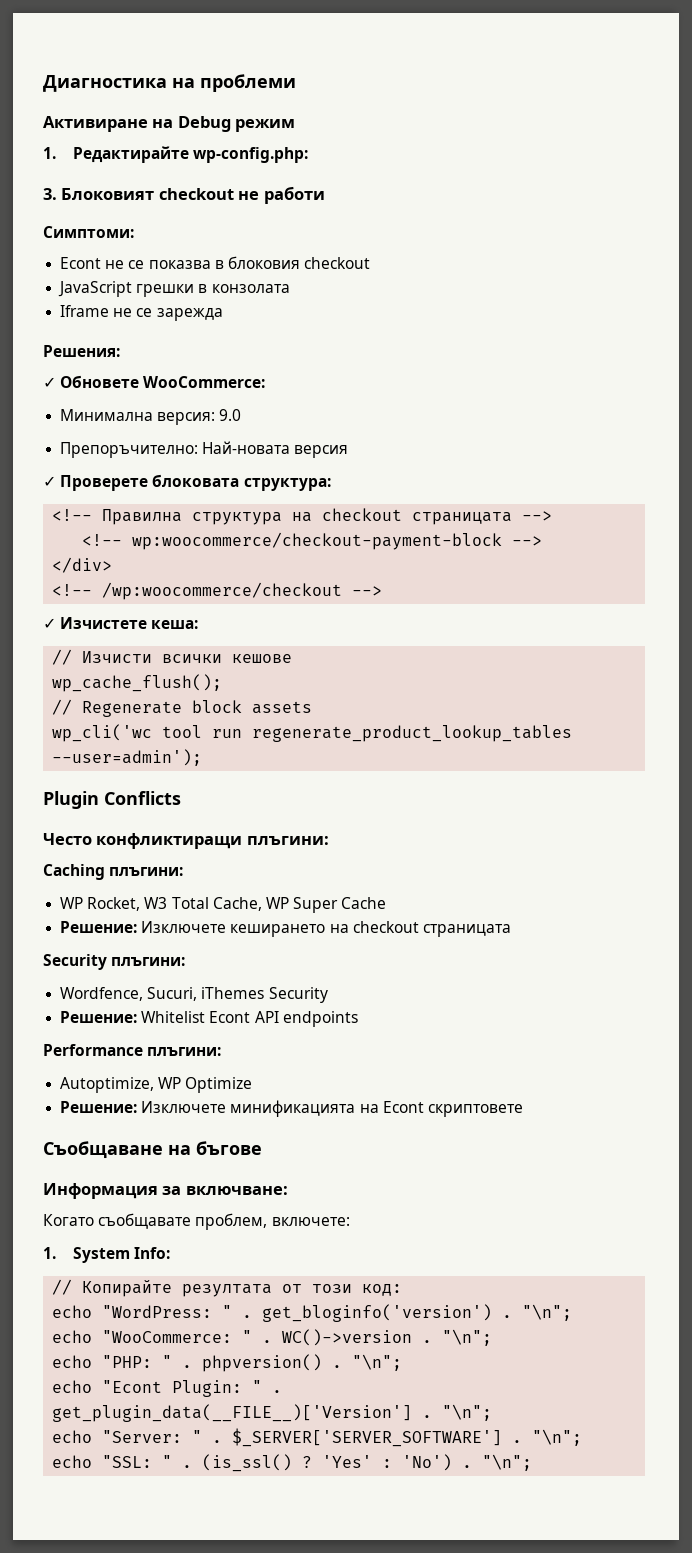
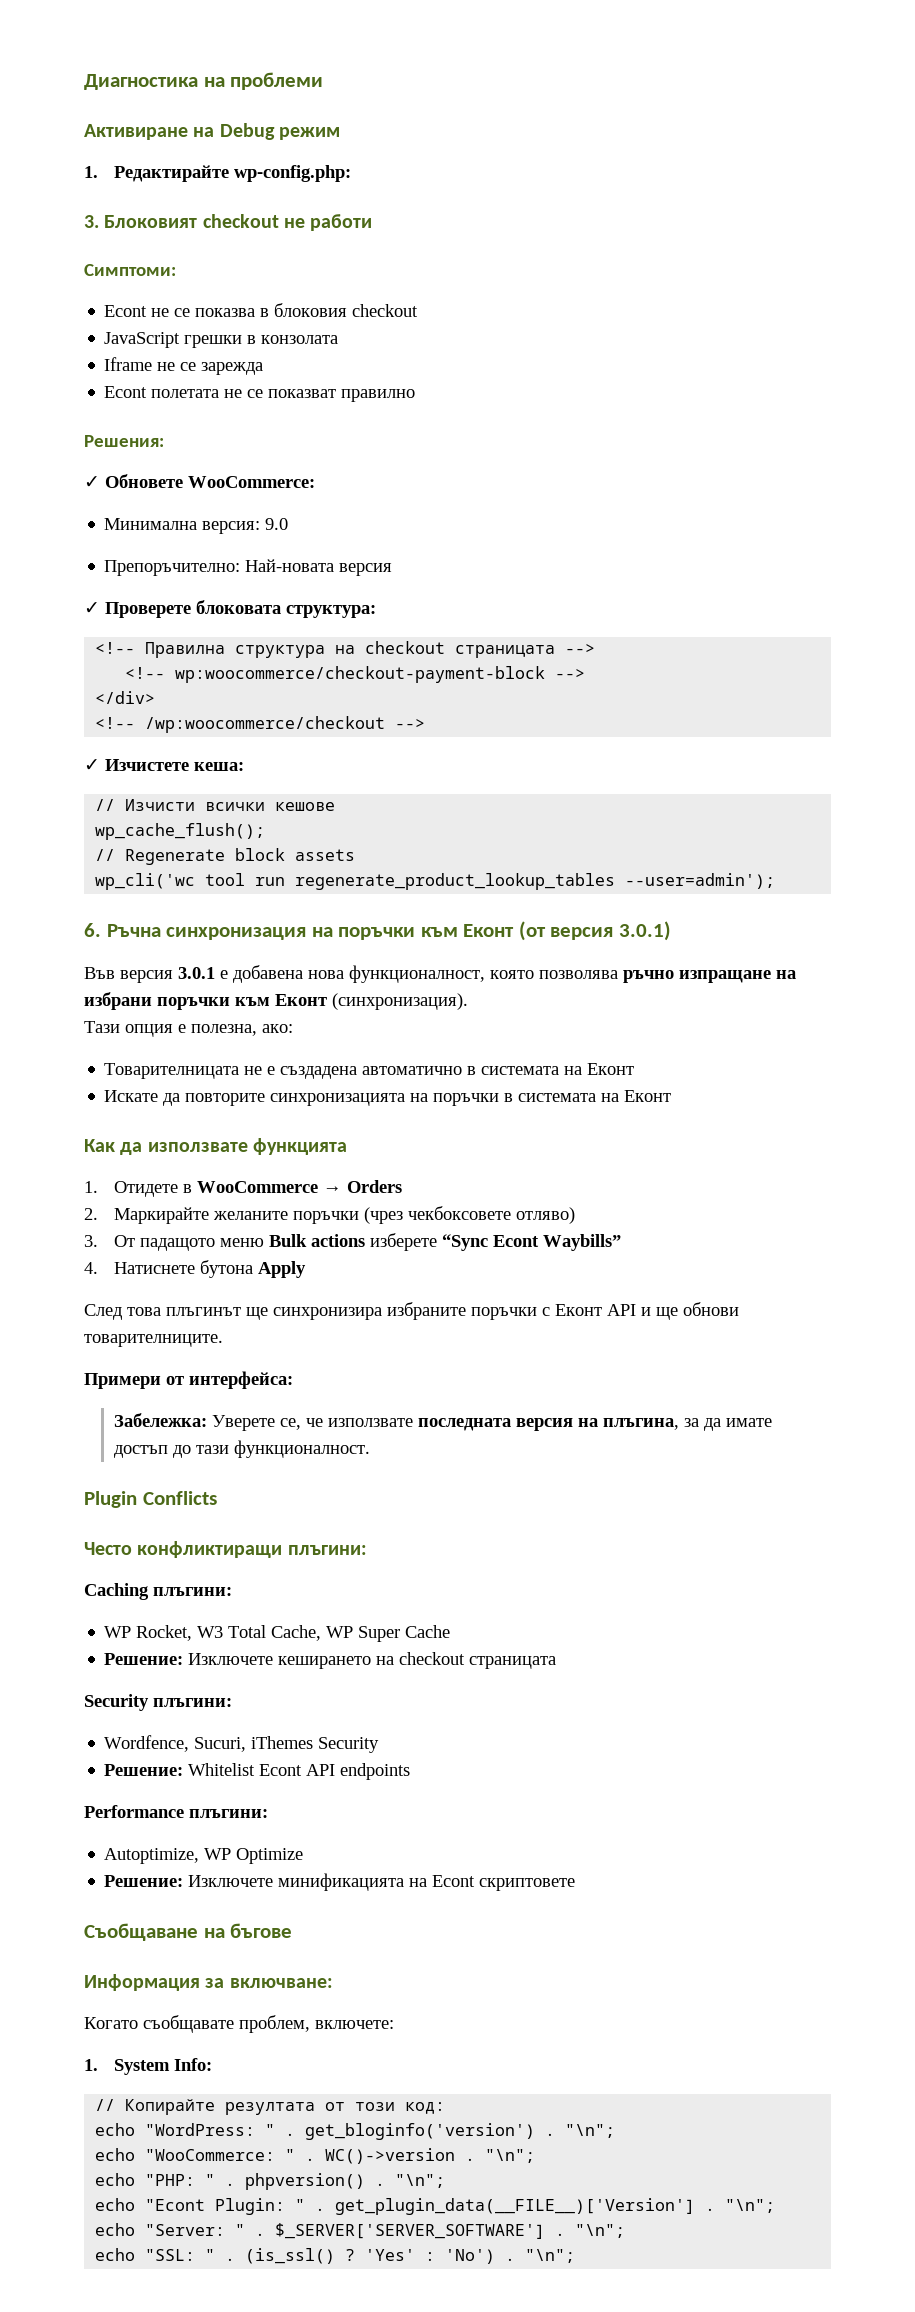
(223, 314) none -> [104,386,416,402] // Econt полетата не се показват правилно
(203, 757) none -> [84,921,671,941] [84,965,796,983] [84,992,468,1010] [84,1021,293,1037] [104,1063,635,1079] [104,1090,672,1106] [84,1138,347,1155] [84,1180,403,1197] [84,1206,576,1224] [84,1233,622,1251] [84,1260,307,1278] [84,1302,739,1320] [84,1334,223,1347] [84,1371,293,1389] [114,1413,773,1431] [114,1440,371,1458] // 6. Ръчна синхронизация на поръчки към Еконт (от версия 3.0.1) // Във версия 3.0.1 е добавена нова функционалност, която позволява ръчно изпращане на избрани поръчки към Еконт (синхронизация). // Тази опция е полезна, ако: // Товарителницата не е създадена автоматично в системата на Еконт // Искате да повторите синхронизацията на поръчки в системата на Еконт // Как да използвате функцията // 1. Отидете в WooCommerce → Orders // 2. Маркирайте желаните поръчки (чрез чекбоксовете отляво) // 3. От падащото меню Bulk actions изберете “Sync Econt Waybills” // 4. Натиснете бутона Apply // След това плъгинът ще синхронизира избраните поръчки с Еконт API и ще обнови товарителниците. // Примери от интерфейса: // Забележка: Уверете се, че използвате последната версия на плъгина, за да имате достъп до тази функционалност.

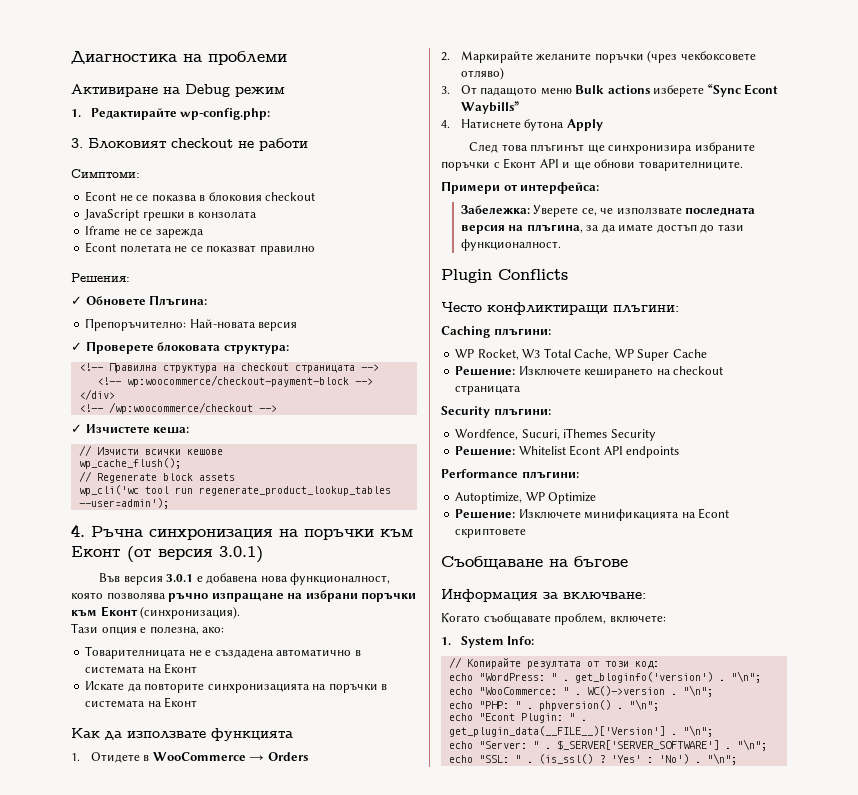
[188,476,315,488] [104,518,289,534] WooCommerce: // Минимална версия: 9.0 -> [149,295,208,306] Плъгина:
[84,923,101,937] 6. -> [71,524,85,537] 4.

